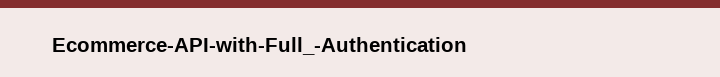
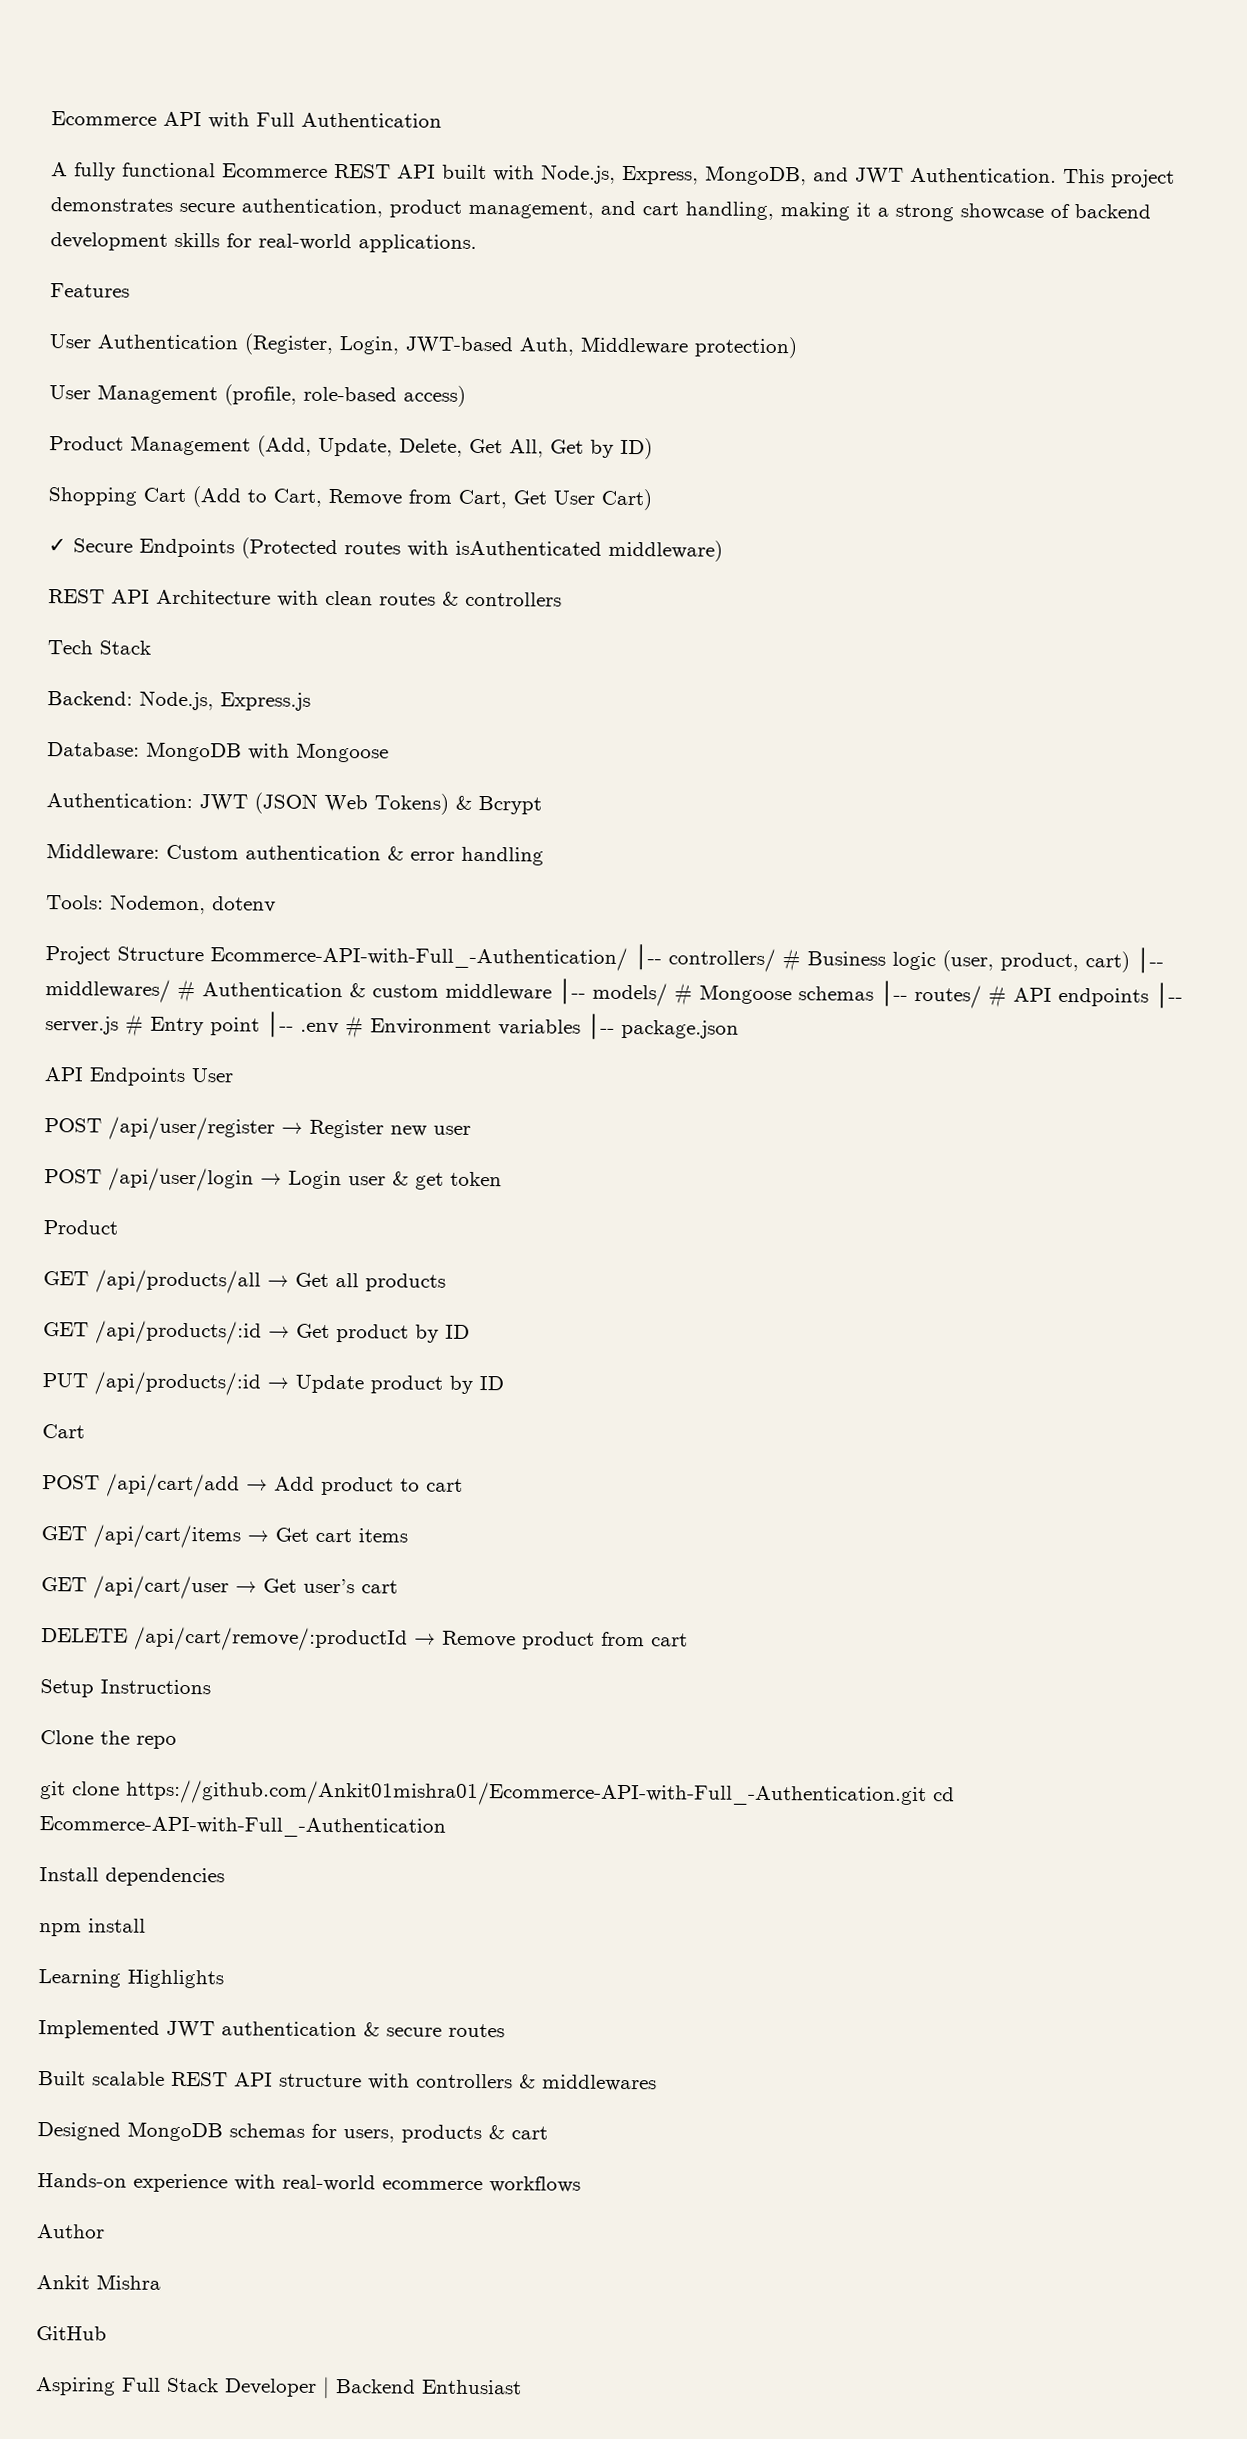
[52,37,467,55] Ecommerce-API-with-Full_-Authentication -> [51,111,442,129] [51,162,1175,188] [50,197,1151,222] [50,232,477,253] [50,283,130,298] [49,333,798,359] [49,384,466,407] [49,435,653,460] [48,486,652,511] [48,537,723,562] [48,589,562,607] [47,640,151,655] [47,690,311,711] [47,741,389,763] [46,792,542,815] [46,843,544,866] [46,894,276,915] [45,944,1164,974] [45,978,1183,1009] [45,1011,739,1040] [44,1067,234,1087] [44,1116,471,1141] [44,1167,502,1192] [43,1220,118,1235] [43,1269,446,1294] [43,1320,470,1345] [42,1371,504,1396] [42,1424,85,1439] [42,1473,463,1498] [41,1524,408,1549] [41,1575,398,1600] [41,1626,688,1652] [40,1679,211,1698] [40,1730,177,1749] [40,1779,955,1809] [39,1816,446,1838] [39,1867,225,1887] [39,1918,146,1937] [38,1969,224,1989] [38,2020,505,2039] [38,2071,657,2092] [37,2121,548,2144] [37,2173,581,2193] [37,2224,105,2239] [36,2274,161,2290] [36,2326,107,2341] [35,2376,522,2400] Ecommerce API with Full Authentication // A fully functional Ecommerce REST API built with Node.js, Express, MongoDB, and JWT Authentication. This project demonstrates secure authentication, product management, and cart handling, making it a strong showcase of backend development skills for real-world applications. // Features // User Authentication (Register, Login, JWT-based Auth, Middleware protection) // User Management (profile, role-based access) // Product Management (Add, Update, Delete, Get All, Get by ID) // Shopping Cart (Add to Cart, Remove from Cart, Get User Cart) // ✓ Secure Endpoints (Protected routes with isAuthenticated middleware) // REST API Architecture with clean routes & controllers // Tech Stack // Backend: Node.js, Express.js // Database: MongoDB with Mongoose // Authentication: JWT (JSON Web Tokens) & Bcrypt // Middleware: Custom authentication & error handling // Tools: Nodemon, dotenv // Project Structure Ecommerce-API-with-Full_-Authentication/ │-- controllers/ # Business logic (user, product, cart) │-- middlewares/ # Authentication & custom middleware │-- models/ # Mongoose schemas │-- routes/ # API endpoints │-- server.js # Entry point │-- .env # Environment variables │-- package.json // API Endpoints User // POST /api/user/register → Register new user // POST /api/user/login → Login user & get token // Product // GET /api/products/all → Get all products // GET /api/products/:id → Get product by ID // PUT /api/products/:id → Update product by ID // Cart // POST /api/cart/add → Add product to cart // GET /api/cart/items → Get cart items // GET /api/cart/user → Get user’s cart // DELETE /api/cart/remove/:productId → Remove product from cart // Setup Instructions // Clone the repo // git clone https://github.com/Ankit01mishra01/Ecommerce-API-with-Full_-Authentication.git cd Ecommerce-API-with-Full_-Authentication // Install dependencies // npm install // Learning Highlights // Implemented JWT authentication & secure routes // Built scalable REST API structure with controllers & middlewares // Designed MongoDB schemas for users, products & cart // Hands-on experience with real-world ecommerce workflows // Author // Ankit Mishra // GitHub // Aspiring Full Stack Developer | Backend Enthusiast

